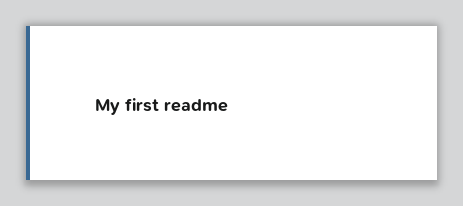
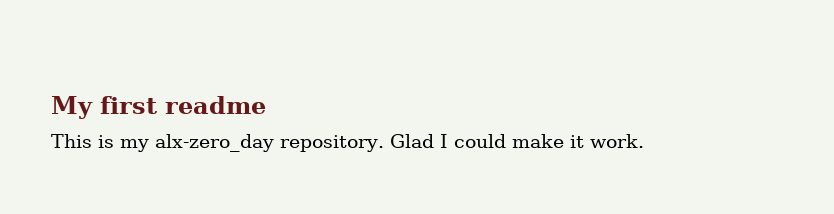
(228, 105) none -> [51,134,644,152] // This is my alx-zero_day repository. Glad I could make it work.

